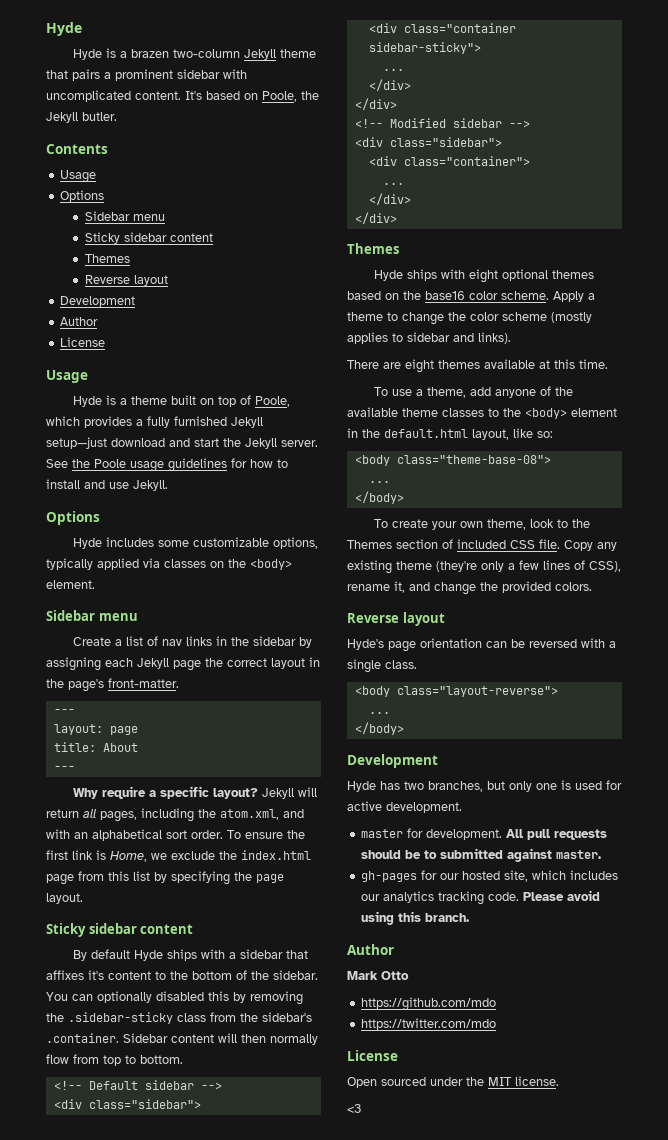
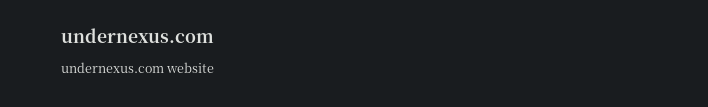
[46,22,82,36] [73,48,317,60] [46,69,247,81] [46,90,319,102] [46,112,117,123] [46,144,108,154] [60,170,97,183] [60,190,105,202] [84,211,165,221] [84,232,213,244] [84,254,130,263] [84,275,168,286] [60,296,136,307] [60,317,99,326] [60,337,106,347] [46,370,88,383] [73,395,291,407] [46,416,263,428] [46,437,318,449] [46,458,288,472] [46,479,168,491] [46,511,100,525] [73,537,319,549] [46,558,292,570] [46,580,95,589] [46,610,138,621] [73,636,313,648] [46,657,320,671] [46,678,179,692] [53,709,75,714] [53,724,138,735] [53,742,138,752] [53,766,75,771] [73,786,318,799] [46,808,304,822] [46,829,305,841] [46,850,311,862] [46,871,284,885] [46,893,83,904] [46,923,194,937] [73,949,309,961] [46,970,318,980] [46,991,303,1005] [46,1012,312,1024] [46,1033,318,1045] [46,1054,183,1066] [53,1080,222,1090] [53,1099,201,1109] [368,23,516,33] [368,42,481,54] [382,69,404,71] [368,79,411,91] [354,98,397,110] [354,118,530,128] [354,137,502,147] [368,156,530,166] [382,183,404,185] [368,193,411,205] [354,212,397,224] [347,243,399,254] [374,269,595,283] [347,291,595,302] [347,312,592,325] [347,332,511,344] [347,359,608,373] [374,386,574,398] [347,407,617,419] [347,428,553,440] [354,455,551,466] [368,481,390,483] [354,491,404,504] [374,519,591,530] [347,539,617,551] [347,560,621,574] [347,581,592,595] [347,612,445,626] [347,638,616,652] [347,659,417,673] [354,686,558,697] [368,712,390,714] [354,722,404,735] [347,754,438,768] [347,780,622,792] [347,801,462,813] [361,828,608,840] [361,848,602,862] [361,870,619,882] [361,890,601,905] [361,911,470,925] [347,944,394,955] [347,971,409,980] [361,997,497,1011] [361,1018,497,1030] [347,1050,398,1061] [347,1076,559,1088] [347,1104,361,1113] Hyde // Hyde is a brazen two-column Jekyll theme that pairs a prominent sidebar with uncomplicated content. It's based on Poole, the Jekyll butler. // Contents // Usage // Options // Sidebar menu // Sticky sidebar content // Themes // Reverse layout // Development // Author // License // Usage // Hyde is a theme built on top of Poole, which provides a fully furnished Jekyll setup—just download and start the Jekyll server. See the Poole usage guidelines for how to install and use Jekyll. // Options // Hyde includes some customizable options, typically applied via classes on the <body> element. // Sidebar menu // Create a list of nav links in the sidebar by assigning each Jekyll page the correct layout in the page's front-matter. // --- // layout: page // title: About // --- // Why require a specific layout? Jekyll will return all pages, including the atom.xml, and with an alphabetical sort order. To ensure the first link is Home, we exclude the index.html page from this list by specifying the page layout. // Sticky sidebar content // By default Hyde ships with a sidebar that affixes it's content to the bottom of the sidebar. You can optionally disabled this by removing the .sidebar-sticky class from the sidebar's .container. Sidebar content will then normally flow from top to bottom. // <!-- Default sidebar --> // <div class="sidebar"> // <div class="container sidebar-sticky"> // ... // </div> // </div> // <!-- Modified sidebar --> // <div class="sidebar"> // <div class="container"> // ... // </div> // </div> // Themes // Hyde ships with eight optional themes based on the base16 color scheme. Apply a theme to change the color scheme (mostly applies to sidebar and links). // There are eight themes available at this time. // To use a theme, add anyone of the available theme classes to the <body> element in the default.html layout, like so: // <body class="theme-base-08"> // ... // </body> // To create your own theme, look to the Themes section of included CSS file. Copy any existing theme (they're only a few lines of CSS), rename it, and change the provided colors. // Reverse layout // Hyde's page orientation can be reversed with a single class. // <body class="layout-reverse"> // ... // </body> // Development // Hyde has two branches, but only one is used for active development. // master for development. All pull requests should be to submitted against master. // gh-pages for our hosted site, which includes our analytics tracking code. Please avoid using this branch. // Author // Mark Otto // https://github.com/mdo // https://twitter.com/mdo // License // Open sourced under the MIT license. // <3 -> [61,28,214,43] [61,62,215,73] undernexus.com // undernexus.com website

